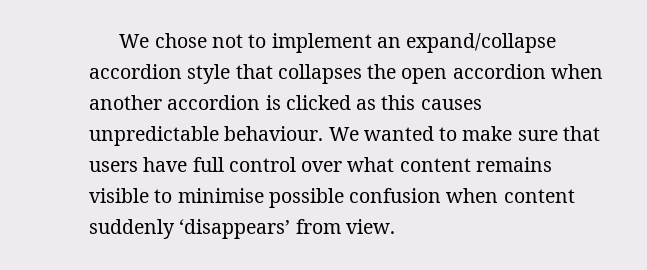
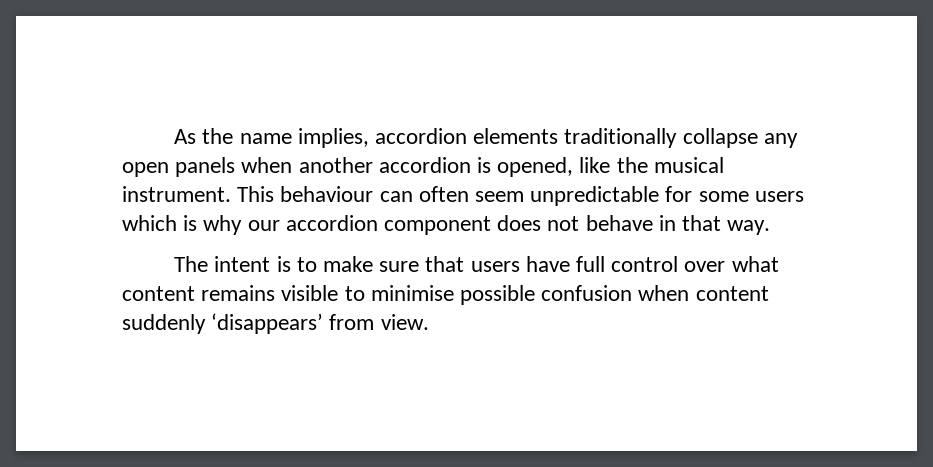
[119,33,557,53] [89,64,603,84] [89,95,482,110] [89,126,434,146] We chose not to implement an expand/collapse accordion style that collapses the open accordion when another accordion is clicked as this causes unpredictable behaviour. We wanted -> [174,128,798,148] [122,157,724,177] [122,186,804,206] [122,215,771,235] [174,256,291,272] As the name implies, accordion elements traditionally collapse any open panels when another accordion is opened, like the musical instrument. This behaviour can often seem unpredictable for some users which is why our accordion component does not behave in that way. // The intent is

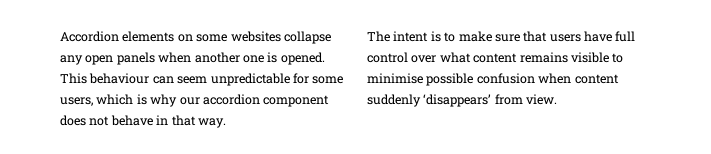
[174,128,678,148] As the name implies, accordion elements traditionally -> [60,31,281,42] Accordion elements on some websites
[378,157,724,177] [122,186,231,202] accordion is opened, like the musical instrument. -> [242,52,325,65] one is opened.
[418,186,469,202] often -> (174, 80) none
[754,191,804,202] users -> [60,97,93,106] users,

